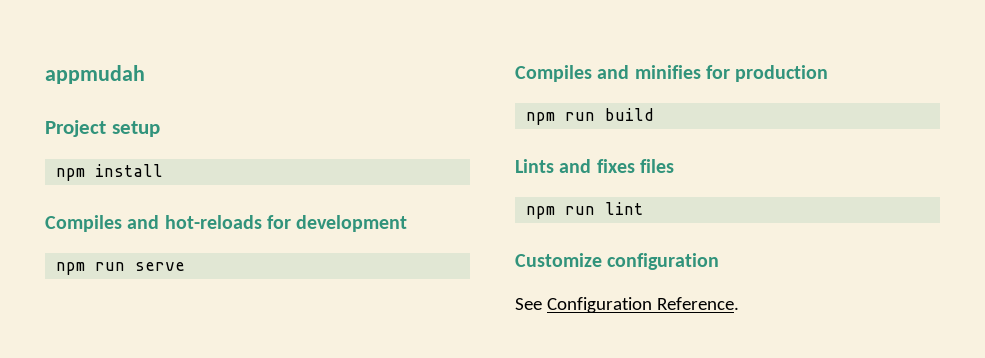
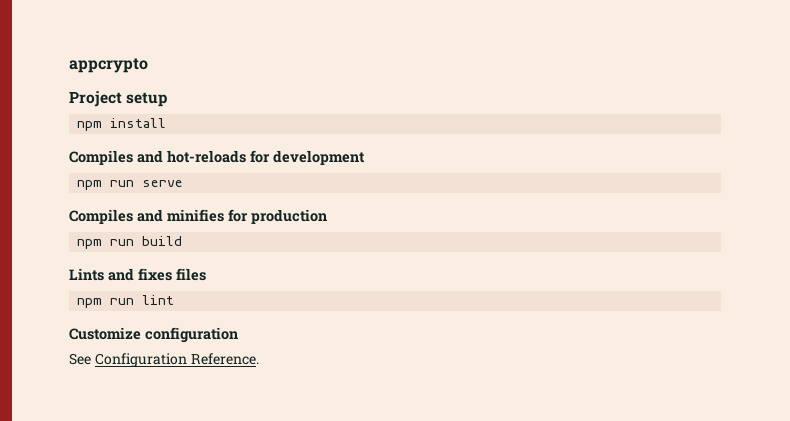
[45,65,145,84] appmudah -> [69,58,148,73] appcrypto

